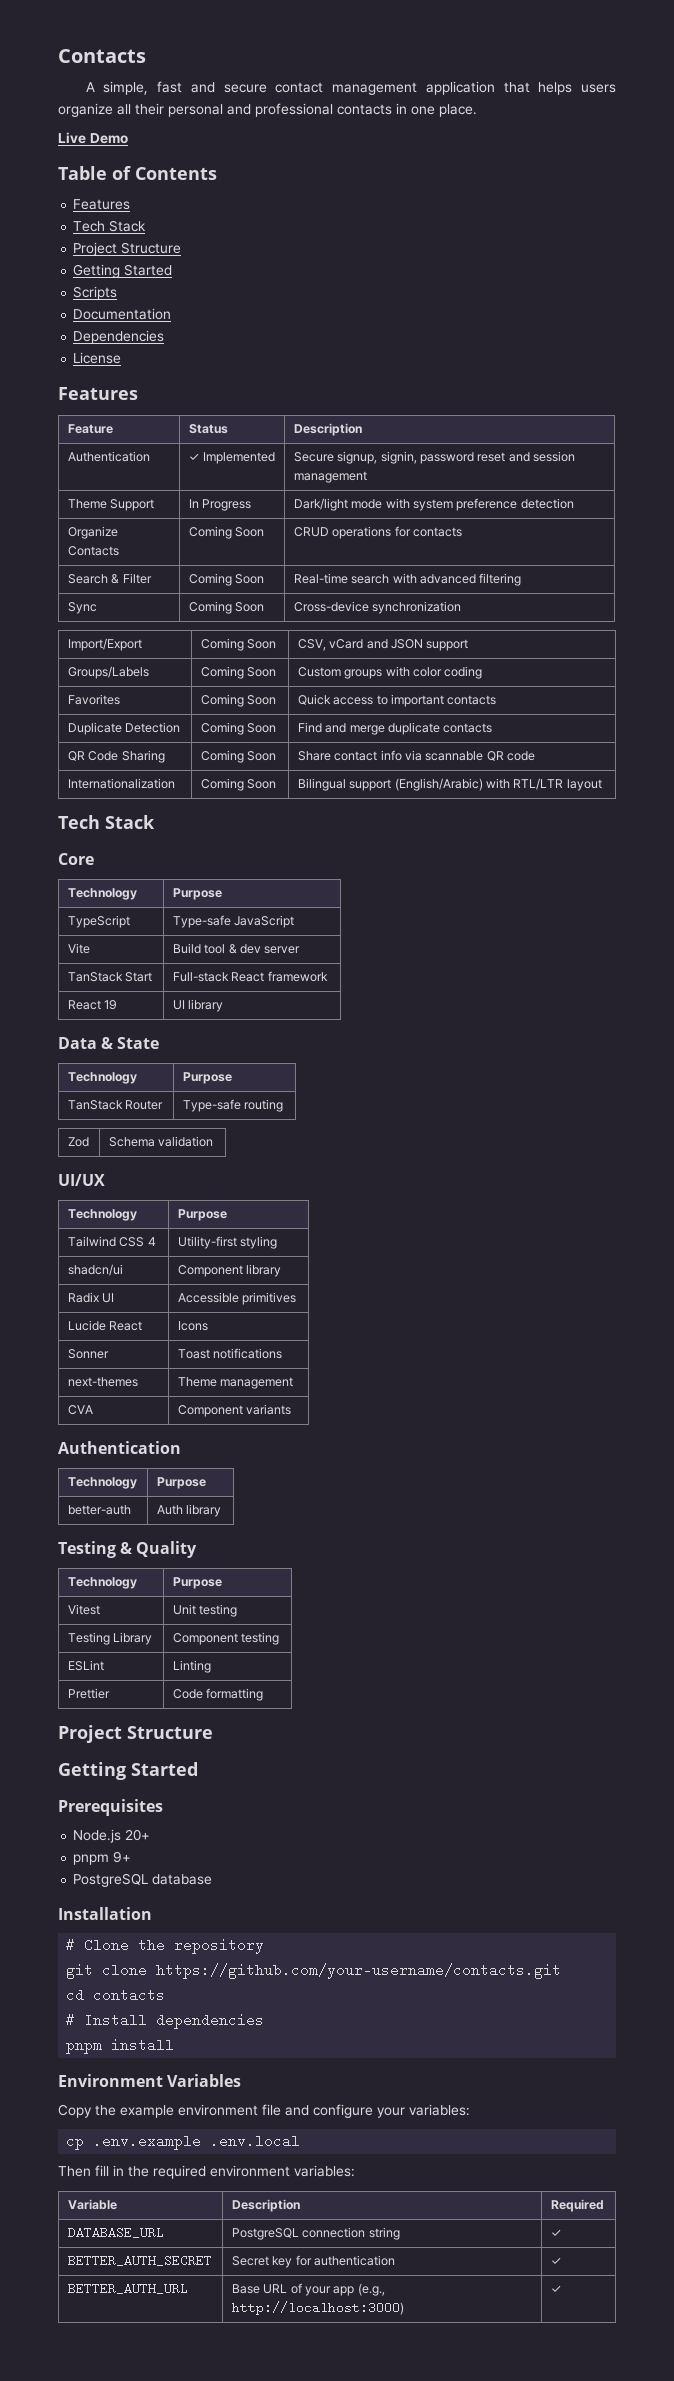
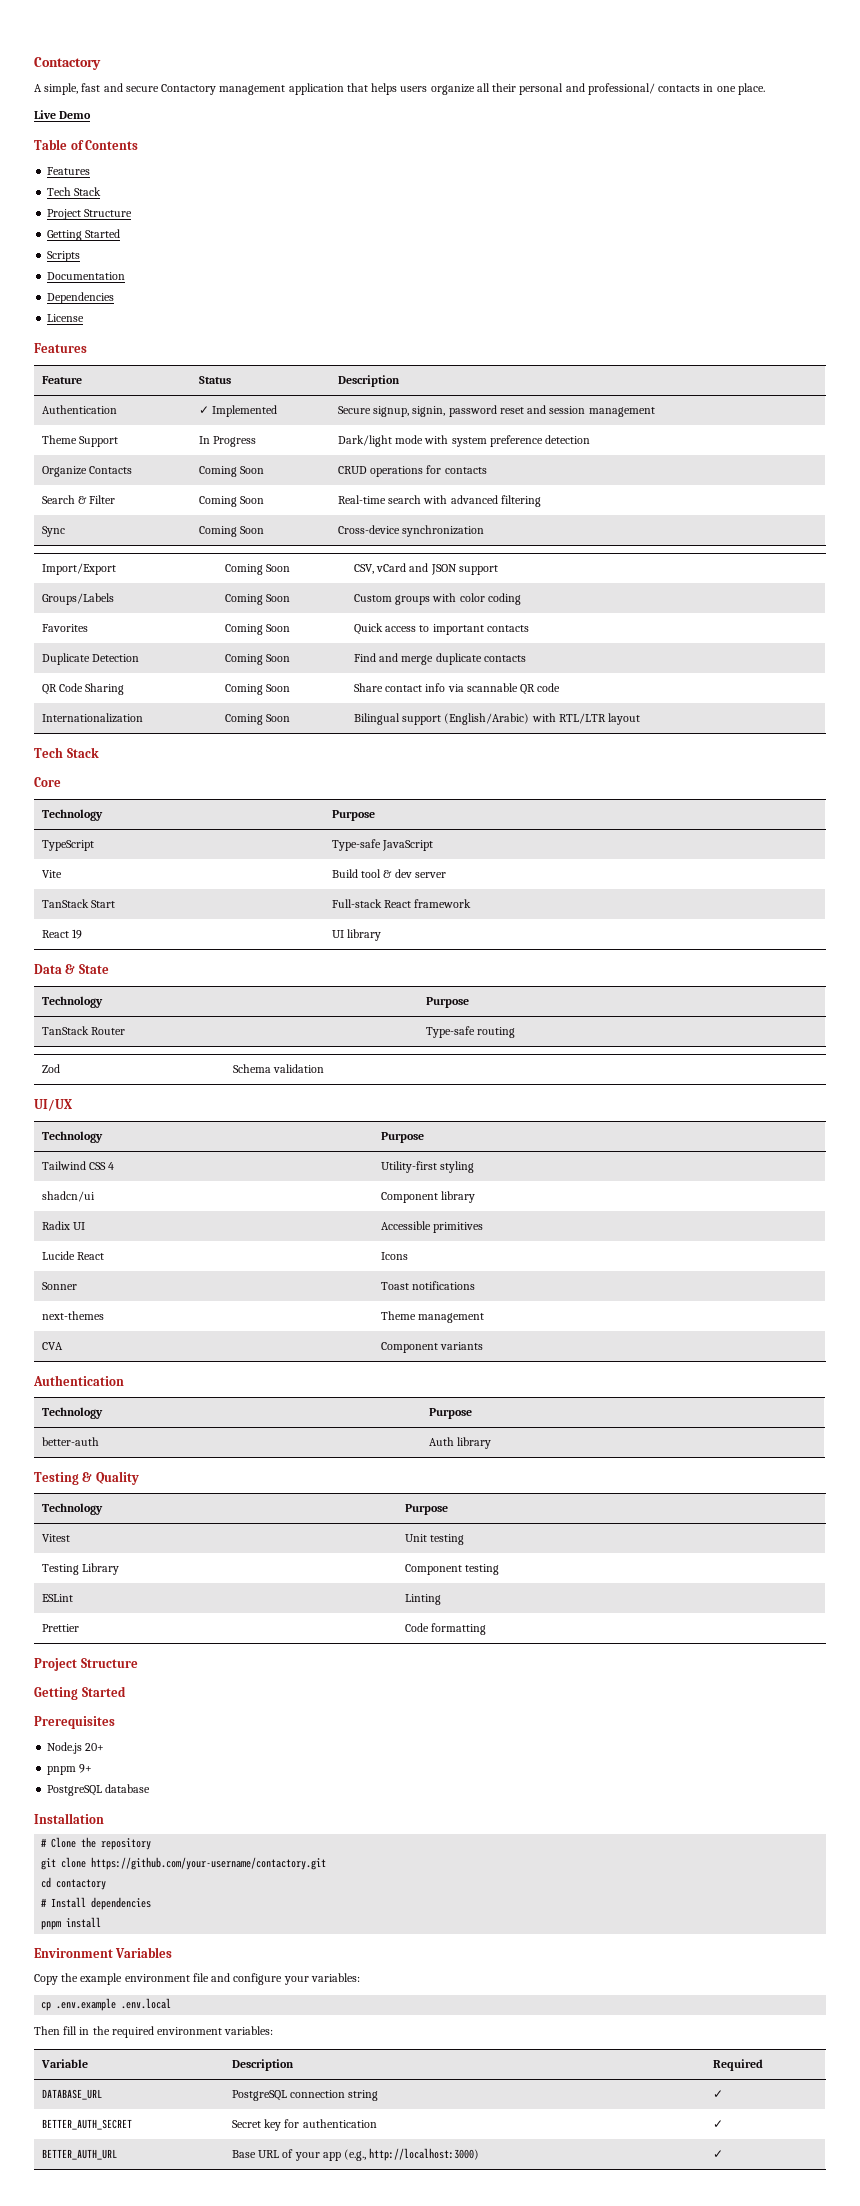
[58,49,146,63] Contacts -> [34,57,101,70] Contactory
[275,82,324,93] contact -> [161,84,217,95] Contactory
[255,103,333,117] professional -> [587,83,655,95] professional/
[156,1963,562,1979] https://github.com/your-username/contacts.git -> [91,1857,327,1870] https://github.com/your-username/contactory.git
[93,1988,166,2002] contacts -> [56,1879,107,1890] contactory

